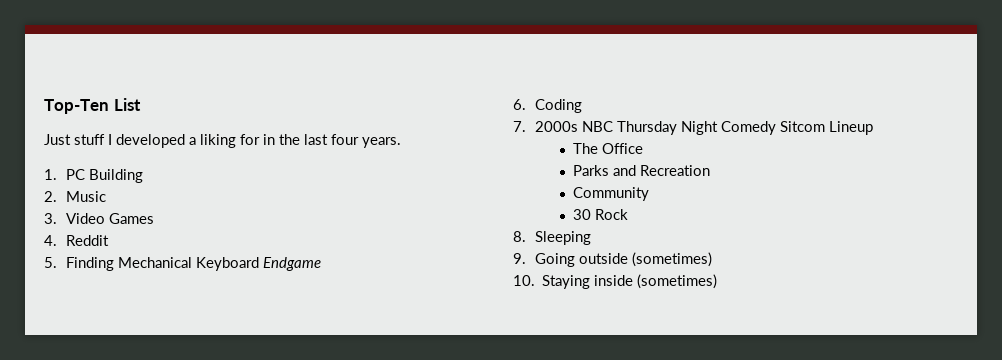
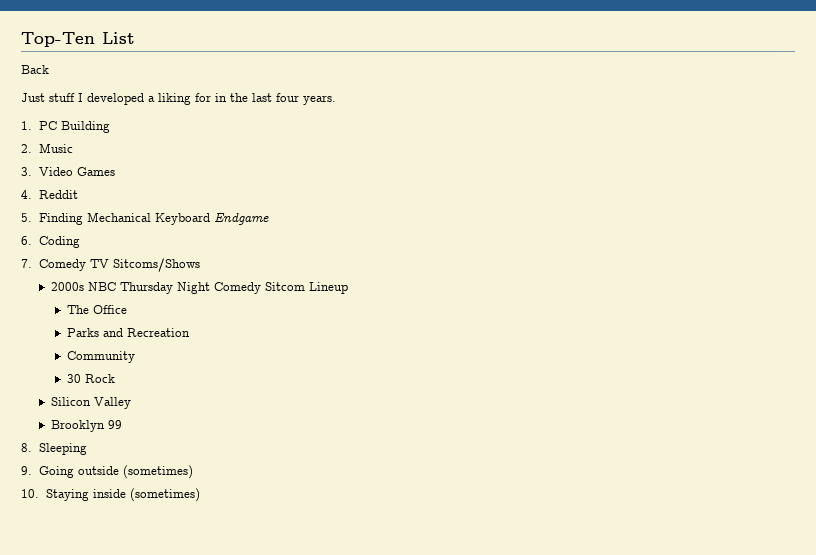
(141, 104) none -> [21,65,49,74] // Back
(526, 126) none -> [38,258,200,272] Comedy TV Sitcoms/Shows //
(628, 214) none -> [50,397,131,409] [50,420,122,432] // Silicon Valley // Brooklyn 99

